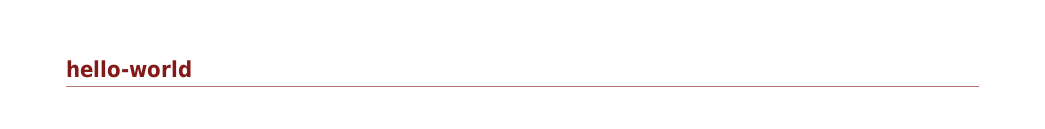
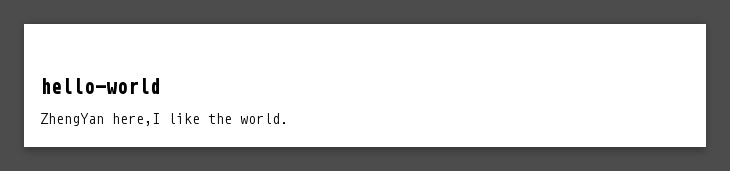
(192, 69) none -> [40,113,288,126] // ZhengYan here,I like the world.

